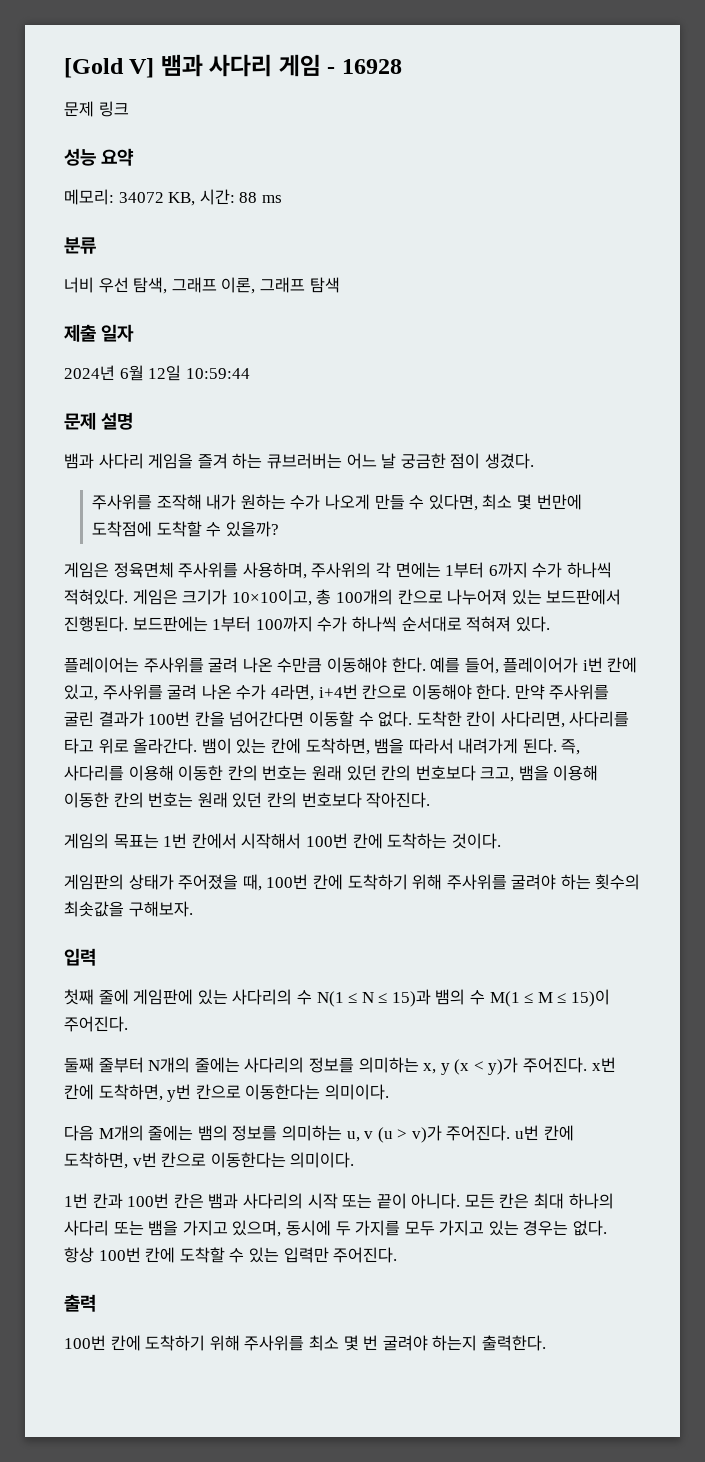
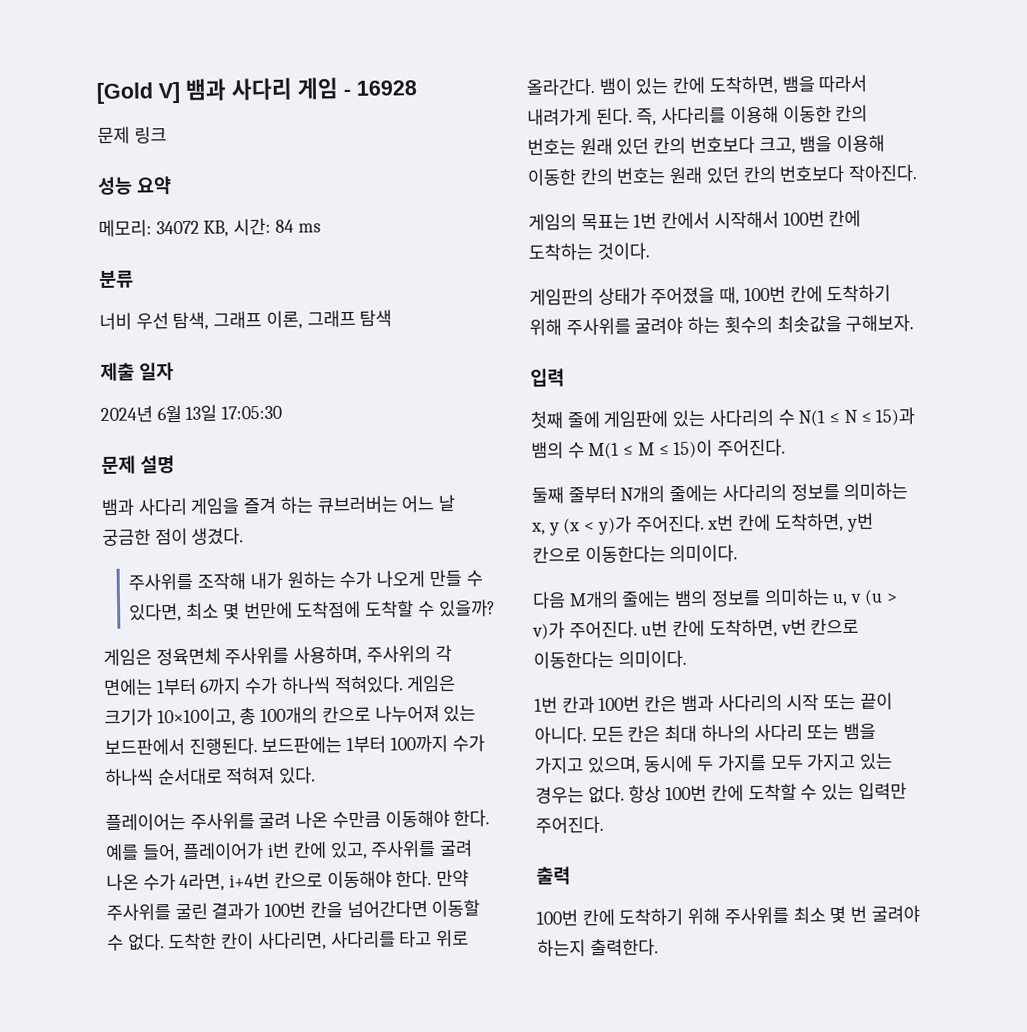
[239,192,258,203] 88 -> [274,219,294,233] 84
[148,365,250,381] 12일 10:59:44 -> [185,404,283,422] 13일 17:05:30

